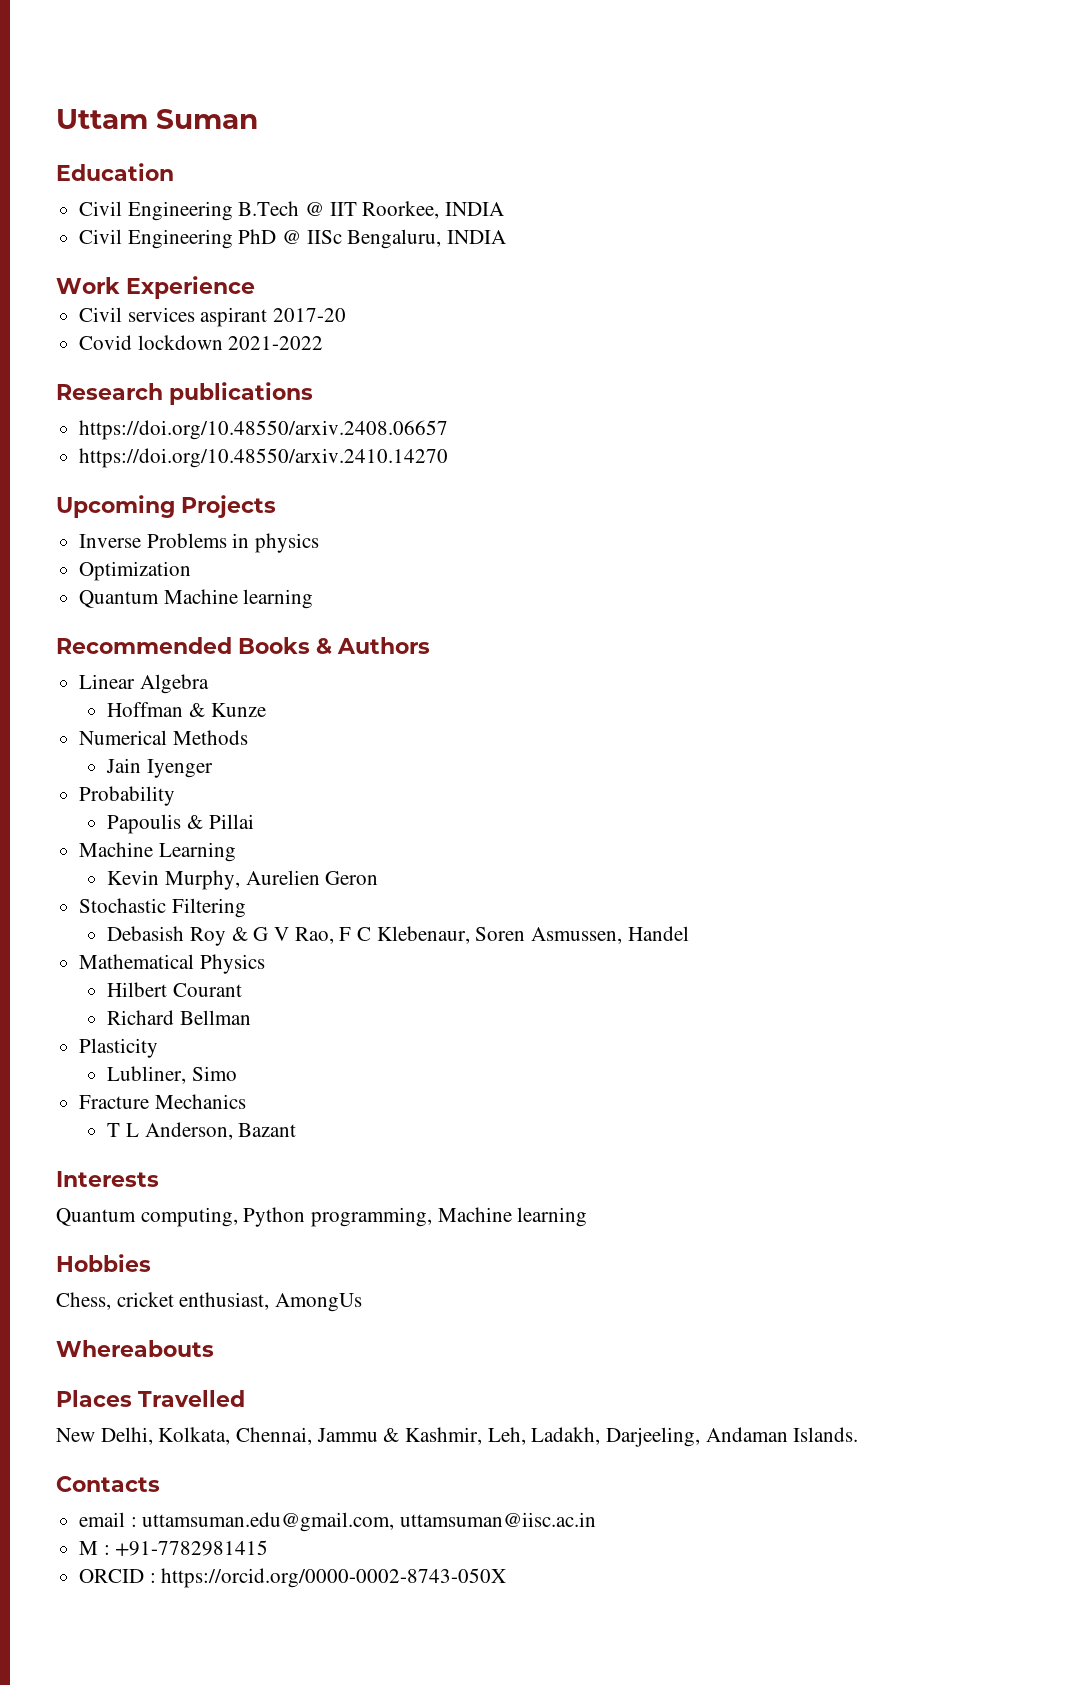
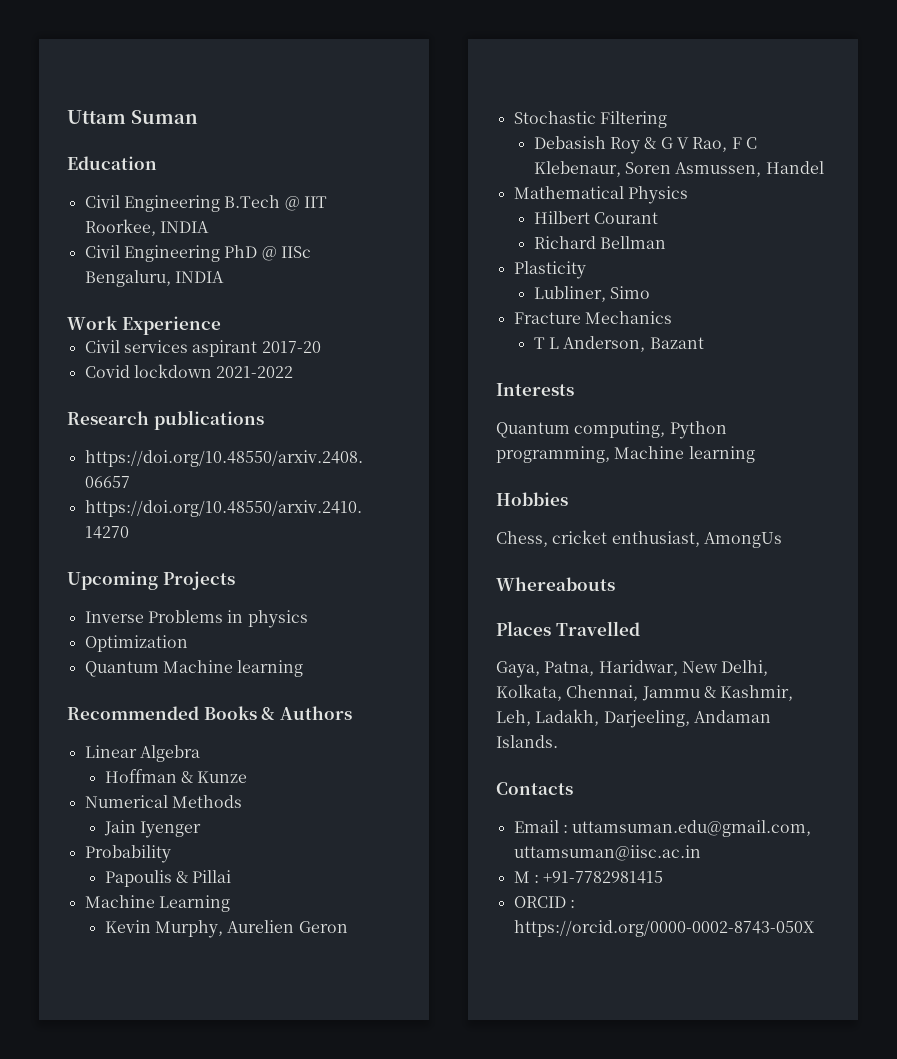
(245, 1398) none -> [496,660,678,678] Gaya, Patna, Haridwar,
[79,1512,126,1527] email -> [513,820,559,833] Email

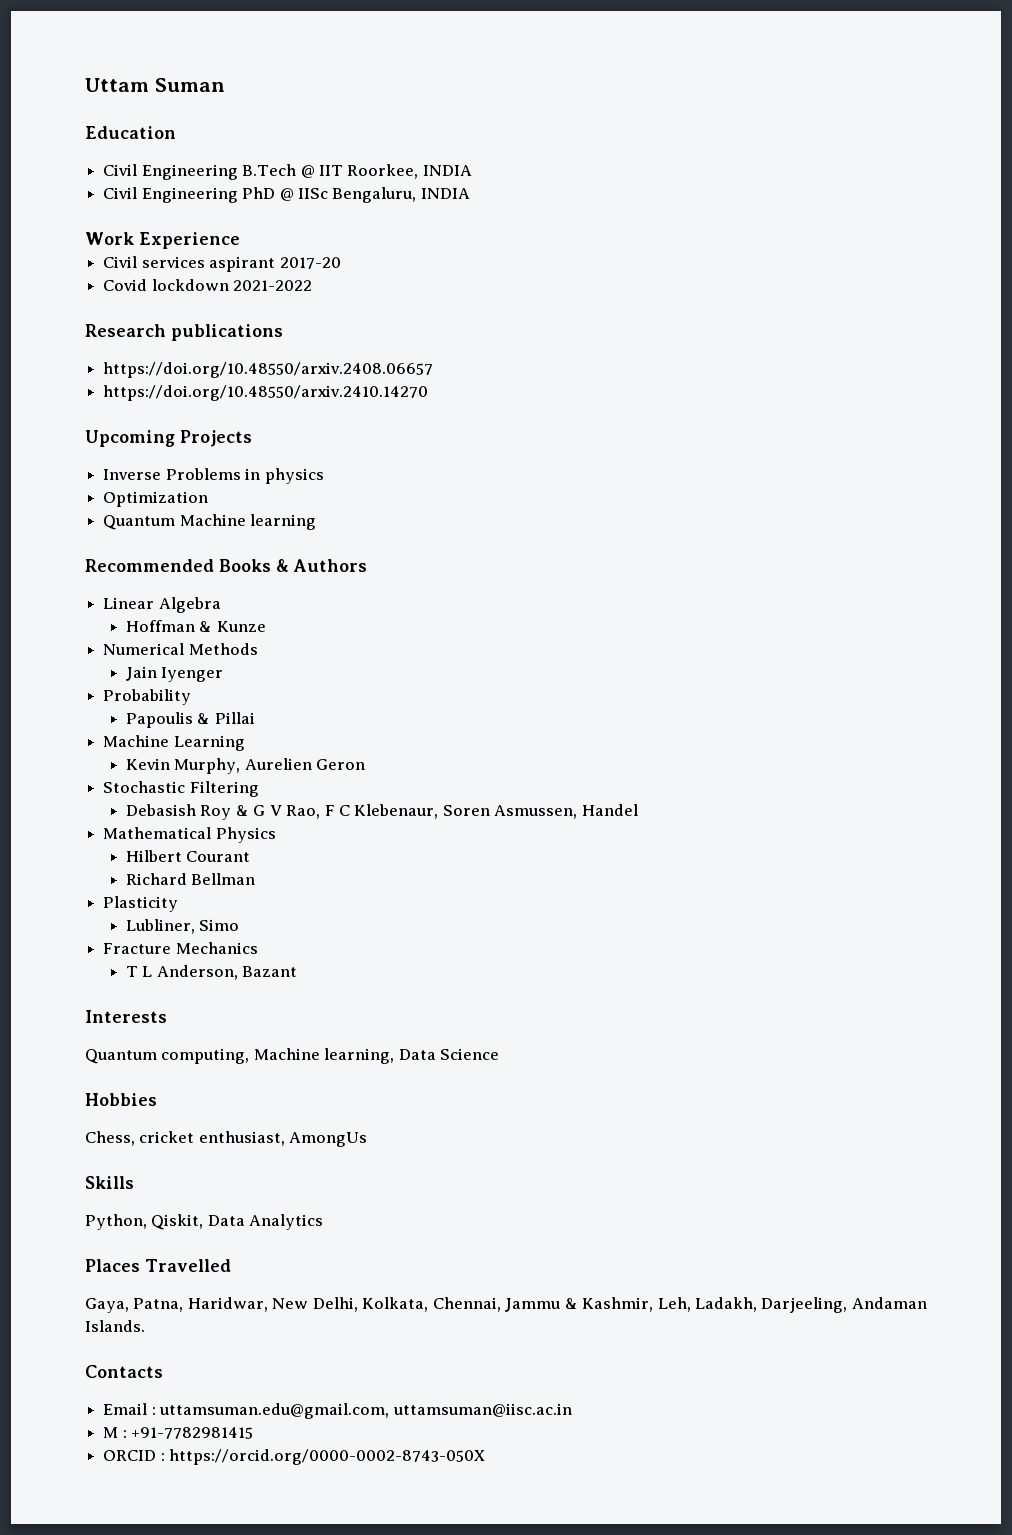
[669,421,727,439] [496,446,755,463] Python programming, Machine learning -> [253,1048,500,1064] Machine learning, Data Science
[496,577,615,591] Whereabouts -> [85,1176,134,1189] [85,1214,324,1230] Skills // Python, Qiskit, Data Analytics

